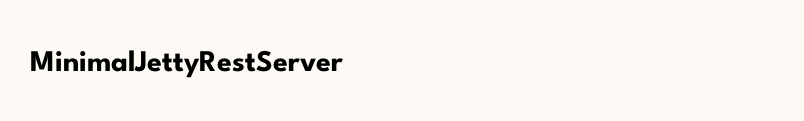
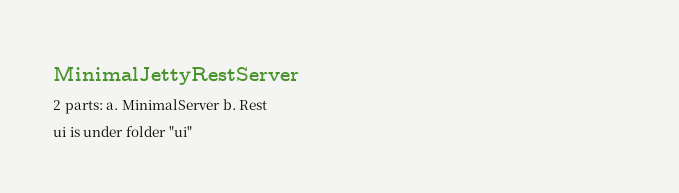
(343, 64) none -> [53,99,268,114] [53,126,192,137] // 2 parts: a. MinimalServer b. Rest // ui is under folder "ui"

